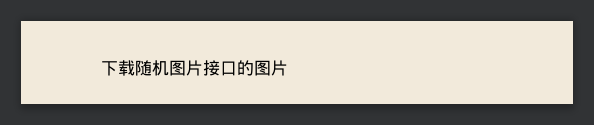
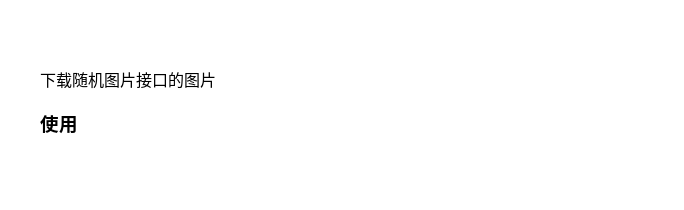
(288, 68) none -> [40,115,78,134] // 使用

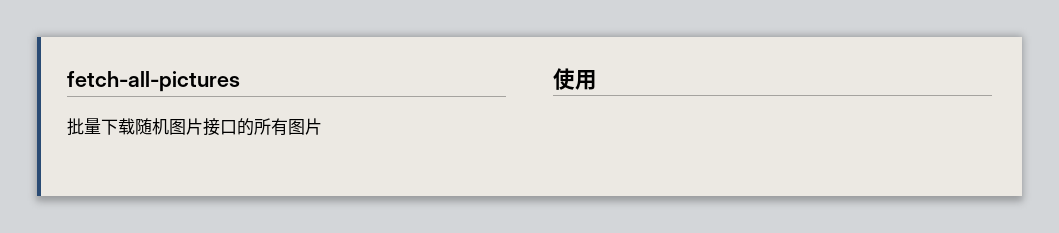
(40, 80) none -> [67,71,240,92] [67,118,101,136] fetch-all-pictures // 批量
(184, 80) none -> [254,118,288,136] 所有

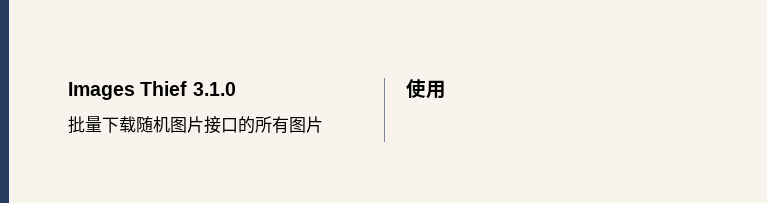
[67,71,240,92] fetch-all-pictures -> [68,81,236,100] Images Thief 3.1.0

